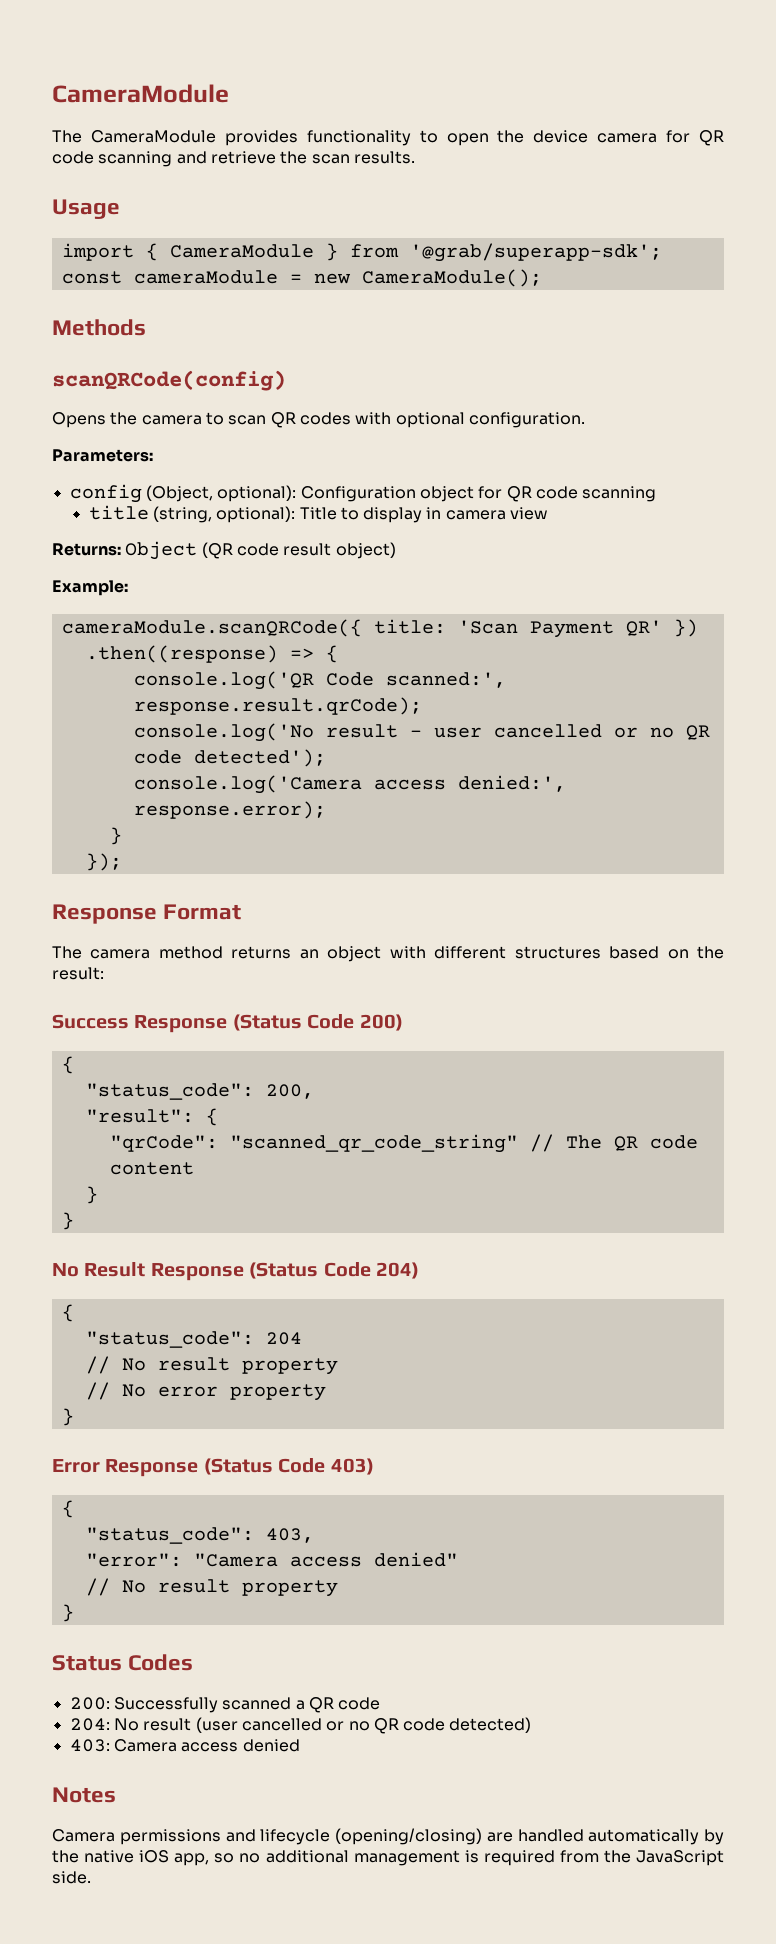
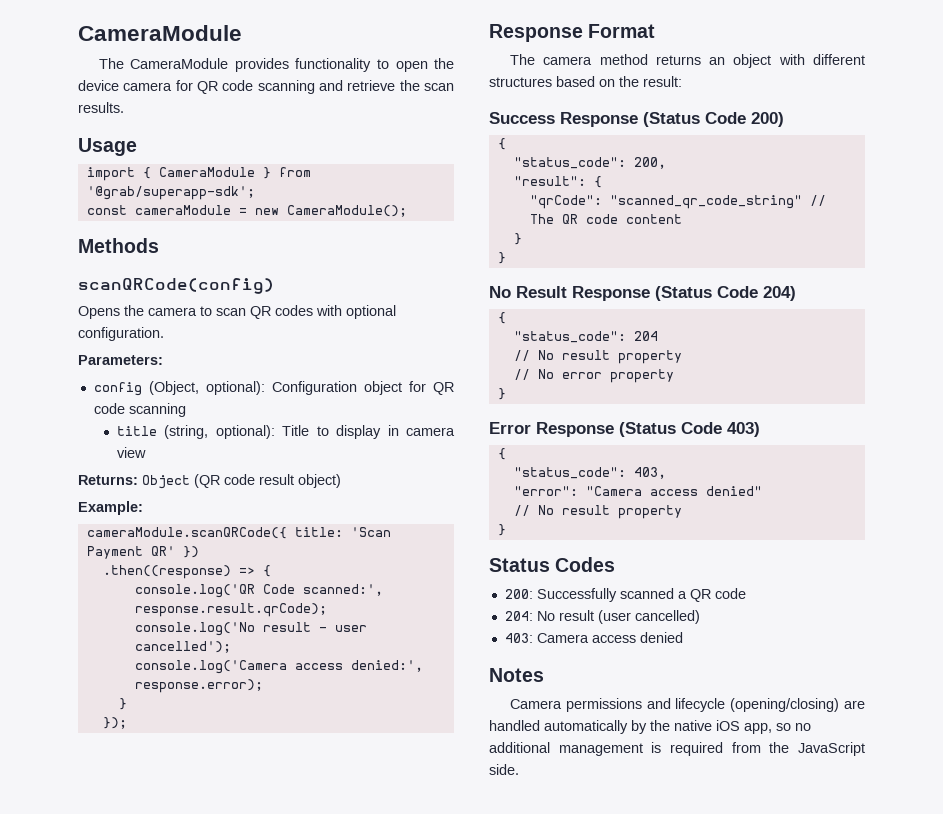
[493,724,710,740] [133,749,326,767] cancelled or no QR code detected'); -> [134,641,231,653] cancelled');
[241,1717,532,1734] cancelled or no QR code detected) -> [634,610,700,624] cancelled)

